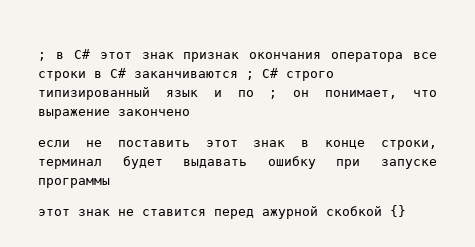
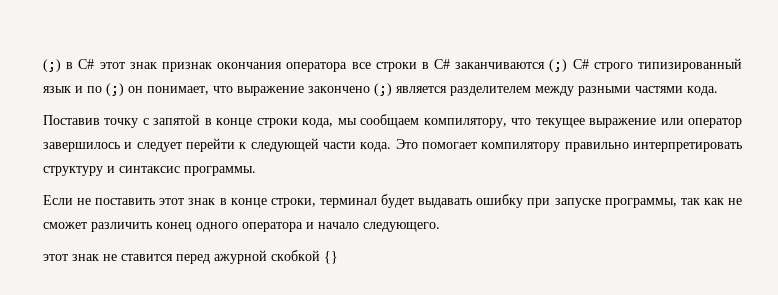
[38,52,46,61] ; -> [43,59,61,72] (;)
[246,71,254,80] ; -> [549,59,568,72] (;)
[269,90,278,99] ; -> [106,83,124,96] (;)
[38,140,70,147] // если -> [374,83,718,96] [43,114,742,128] [43,138,742,152] [43,166,256,176] [43,195,73,205] (;) является разделителем между разными частями кода. // Поставив точку с запятой в конце строки кода, мы сообщаем компилятору, что текущее выражение или оператор завершилось и следует перейти к следующей части кода. Это помогает компилятору правильно интерпретировать структуру и синтаксис программы. // Если
[38,178,110,188] программы -> [604,198,743,208] [43,222,440,232] программы, так как не сможет различить конец одного оператора и начало следующего.

